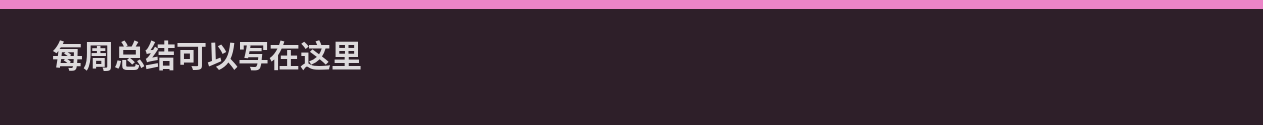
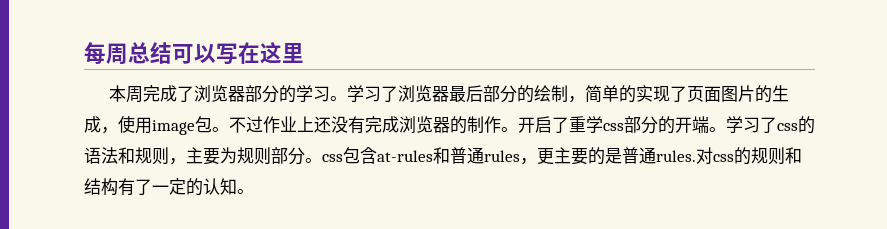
(362, 55) none -> [108,85,789,103] [84,115,815,135] [84,147,802,165] [84,178,254,196] // 本周完成了浏览器部分的学习。学习了浏览器最后部分的绘制，简单的实现了页面图片的生成，使用image包。不过作业上还没有完成浏览器的制作。开启了重学css部分的开端。学习了css的语法和规则，主要为规则部分。css包含at-rules和普通rules，更主要的是普通rules.对css的规则和结构有了一定的认知。

